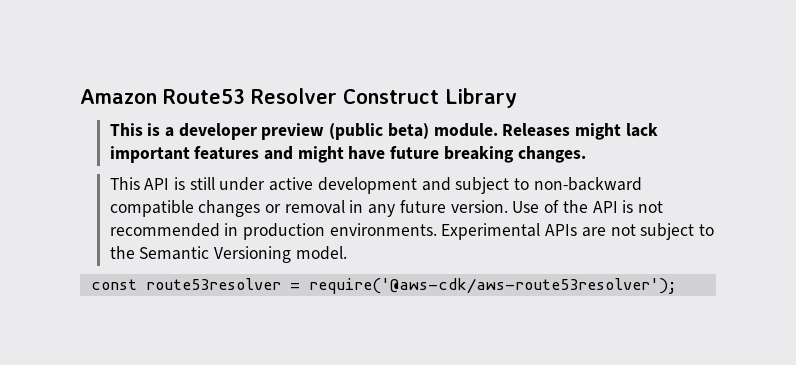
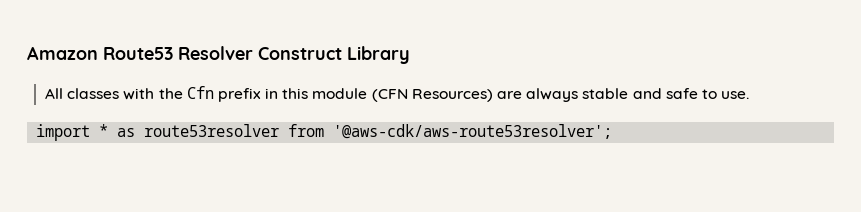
[109,123,658,140] [109,146,586,163] [109,177,642,194] [109,200,663,217] [109,223,715,240] [109,246,347,263] [90,278,677,294] This is a developer preview (public beta) module. Releases might lack important features and might have future breaking changes. // This API is still under active development and subject to non-backward compatible changes or removal in any future version. Use of the API is not recommended in production environments. Experimental APIs are not subject to the Semantic Versioning model. // const route53resolver = require('@aws-cdk/aws-route53resolver'); -> [45,86,750,102] [36,124,613,141] All classes with the Cfn prefix in this module (CFN Resources) are always stable and safe to use. // import * as route53resolver from '@aws-cdk/aws-route53resolver';

